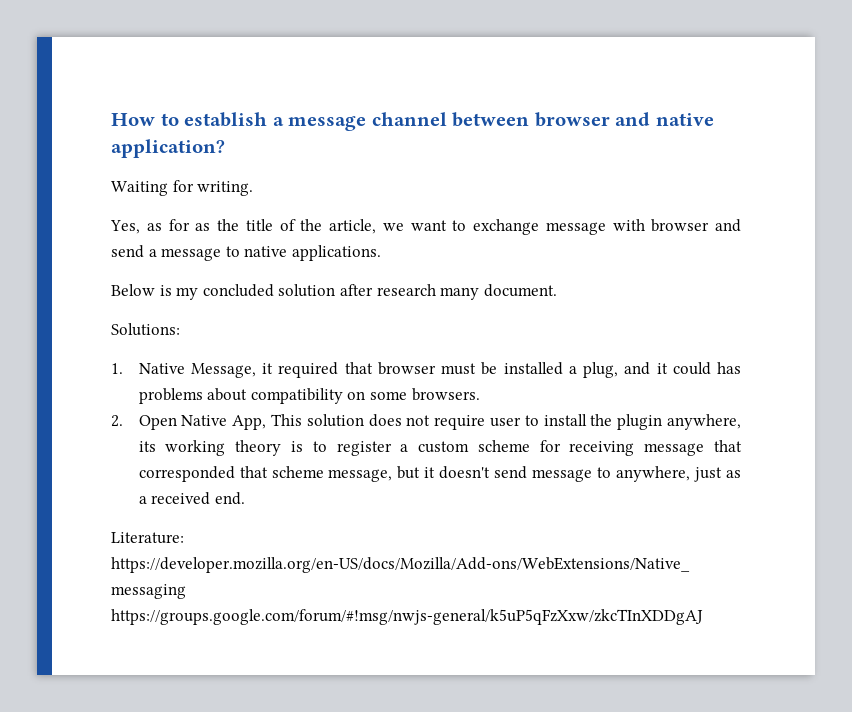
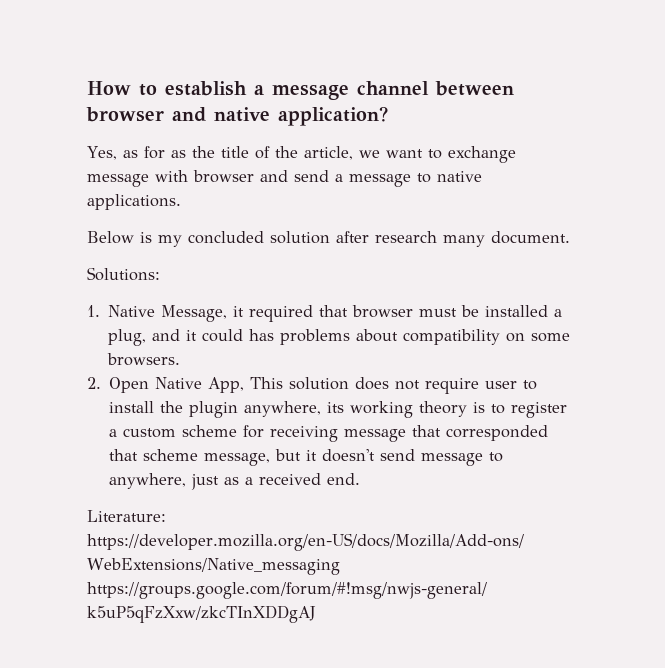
[111,180,254,196] // Waiting for writing. -> (388, 116) none

